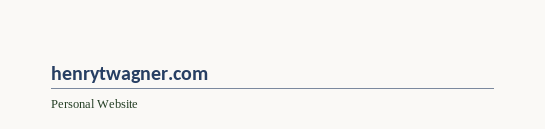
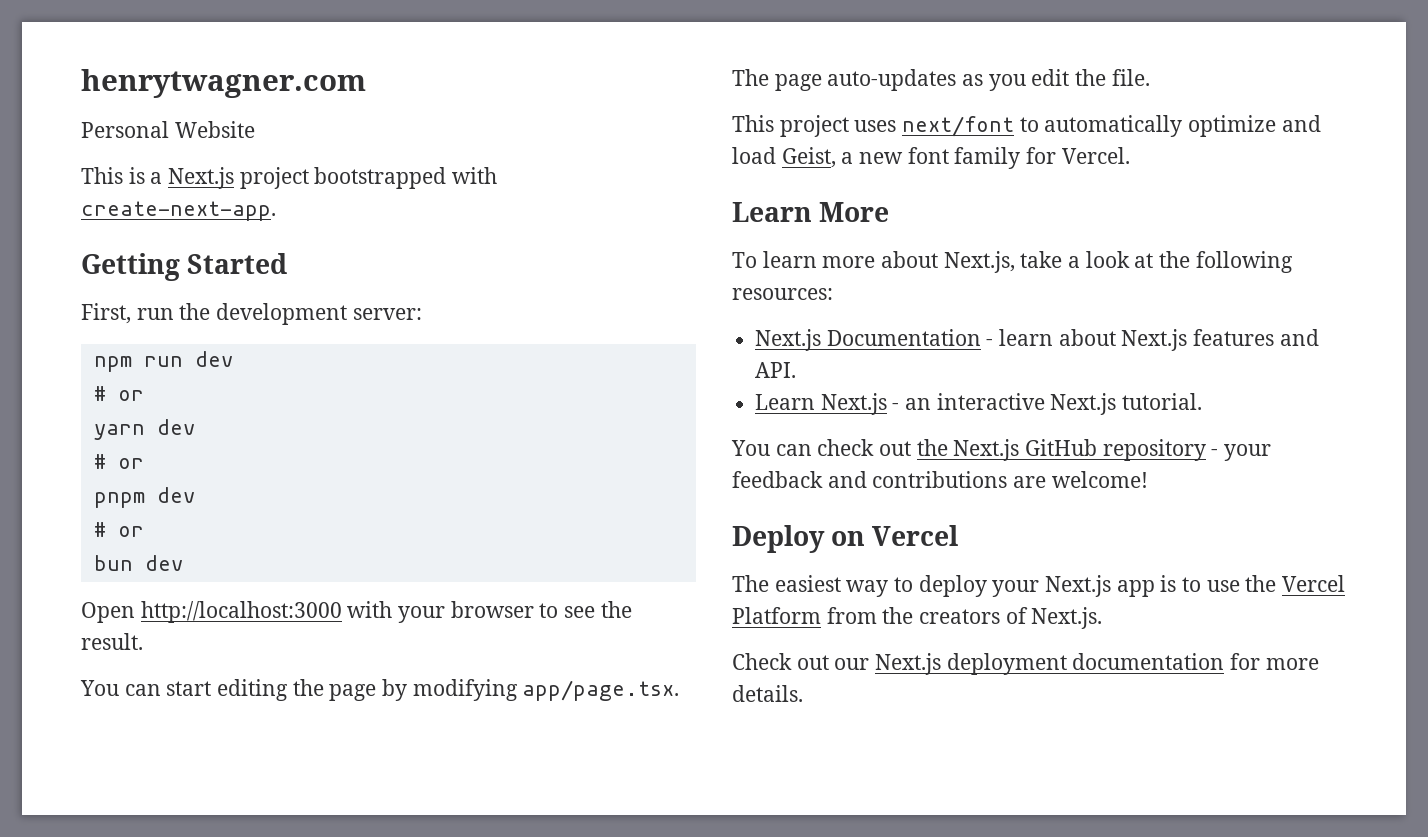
(139, 103) none -> [81,167,498,189] [81,201,276,221] [81,253,288,281] [81,303,422,325] [93,351,233,372] [93,386,144,401] [93,419,195,440] [93,454,144,469] [93,487,195,508] [93,522,144,537] [93,555,183,571] [81,601,632,623] [81,633,143,650] [80,679,680,701] [732,69,1150,91] [732,115,1321,137] [732,147,1130,169] [732,202,890,222] [732,251,1293,273] [732,288,833,300] [755,329,1319,351] [755,362,797,378] [755,393,1203,415] [731,439,1272,461] [732,471,1148,488] [732,525,959,553] [732,575,1346,597] [732,607,1103,629] [732,653,1319,675] [732,685,803,702] // This is a Next.js project bootstrapped with create-next-app. // Getting Started // First, run the development server: // npm run dev // # or // yarn dev // # or // pnpm dev // # or // bun dev // Open http://localhost:3000 with your browser to see the result. // You can start editing the page by modifying app/page.tsx. The page auto-updates as you edit the file. // This project uses next/font to automatically optimize and load Geist, a new font family for Vercel. // Learn More // To learn more about Next.js, take a look at the following resources: // Next.js Documentation - learn about Next.js features and API. // Learn Next.js - an interactive Next.js tutorial. // You can check out the Next.js GitHub repository - your feedback and contributions are welcome! // Deploy on Vercel // The easiest way to deploy your Next.js app is to use the Vercel Platform from the creators of Next.js. // Check out our Next.js deployment documentation for more details.

